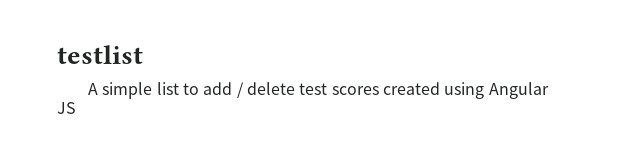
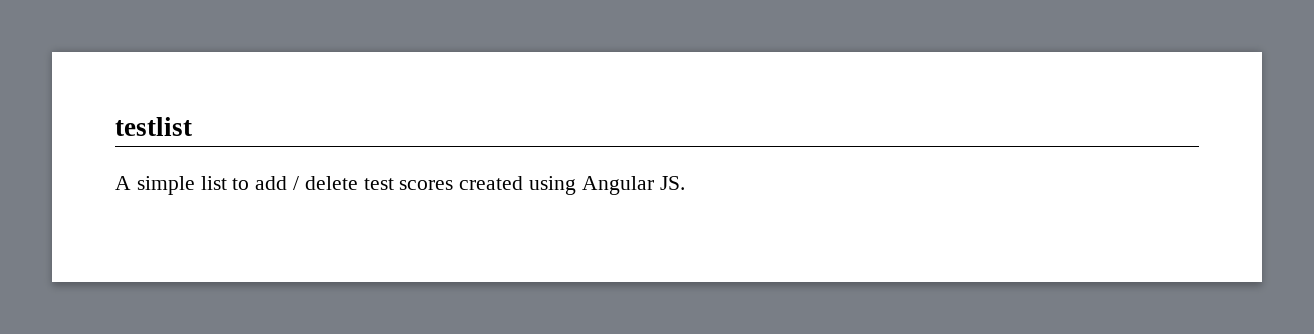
[57,102,76,114] JS -> [659,176,685,190] JS.

